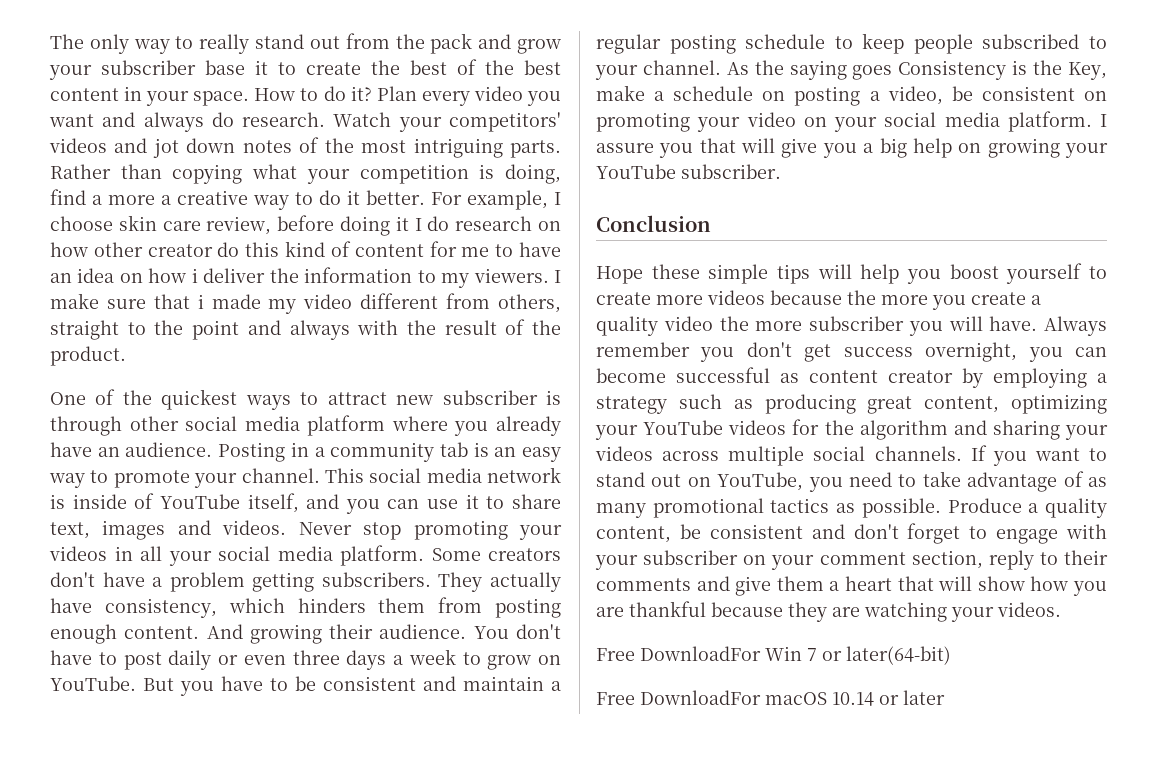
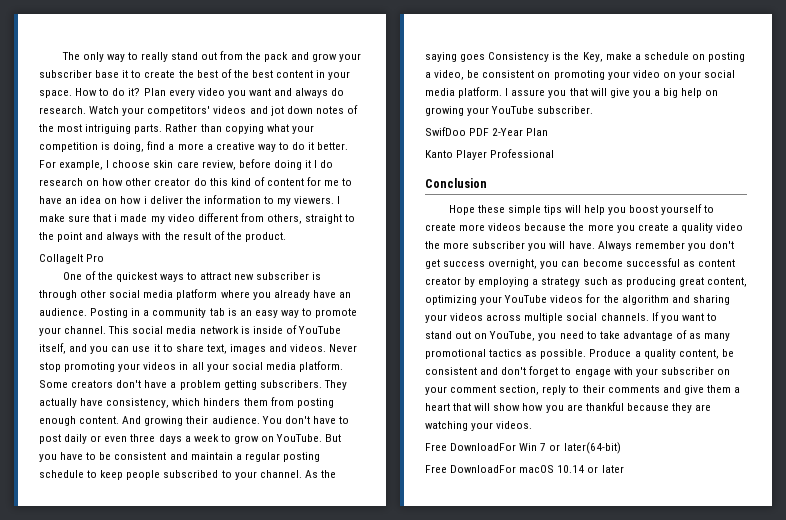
(126, 356) none -> [39,254,105,264] // CollageIt Pro
(781, 171) none -> [425,127,549,136] [425,149,555,160] // SwifDoo PDF 2-Year Plan // Kanto Player Professional

